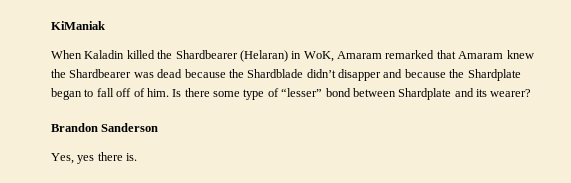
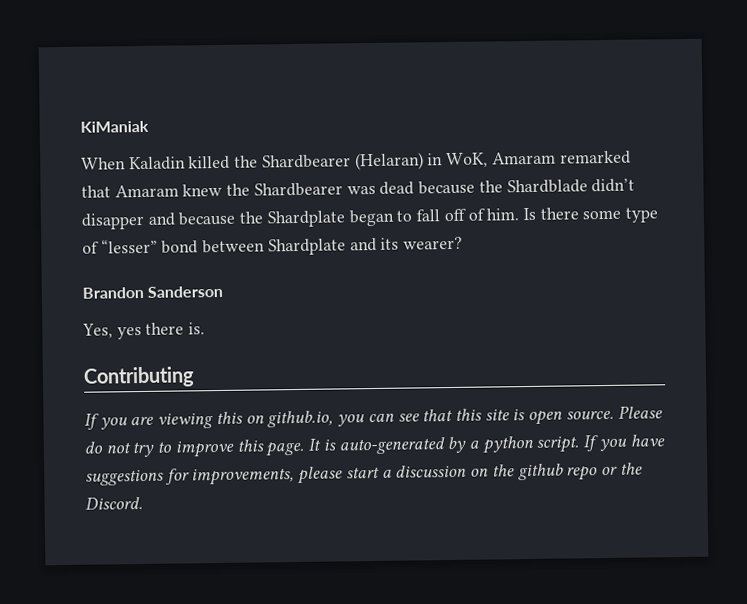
(138, 157) none -> [83,366,195,388] [84,405,663,430] [84,434,665,458] [85,462,643,486] [85,496,143,510] // Contributing // If you are viewing this on github.io, you can see that this site is open source. Please do not try to improve this page. It is auto-generated by a python script. If you have suggestions for improvements, please start a discussion on the github repo or the Discord.

